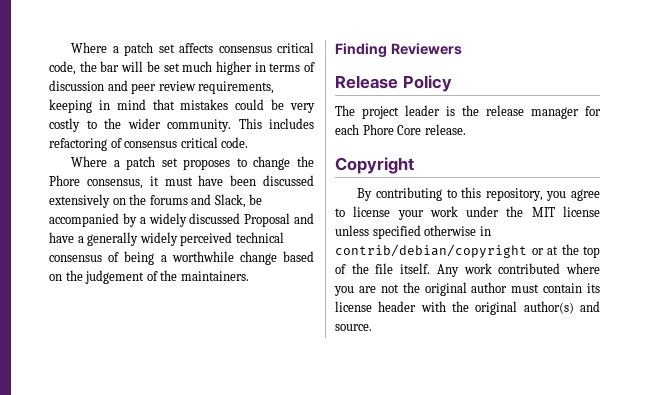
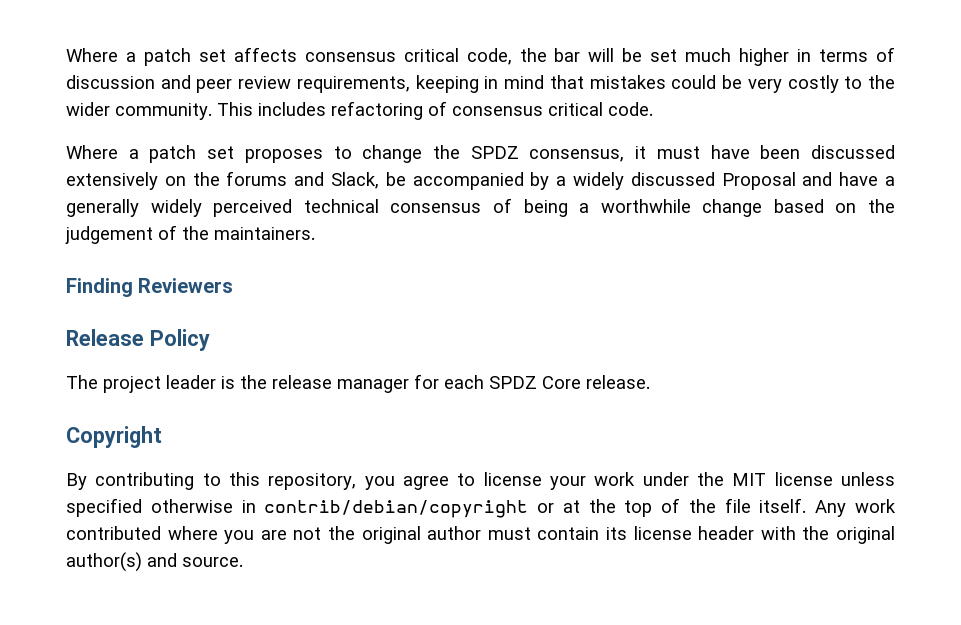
[49,175,80,186] Phore -> [470,146,519,159] SPDZ
[362,124,394,135] Phore -> [489,376,537,389] SPDZ

